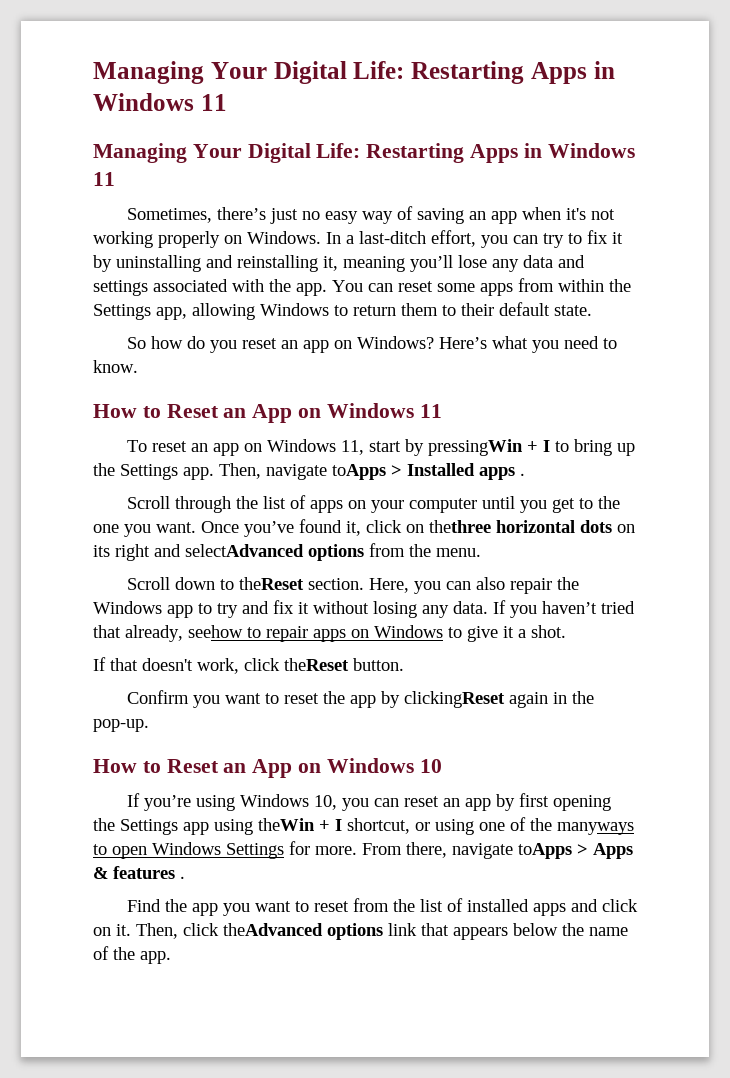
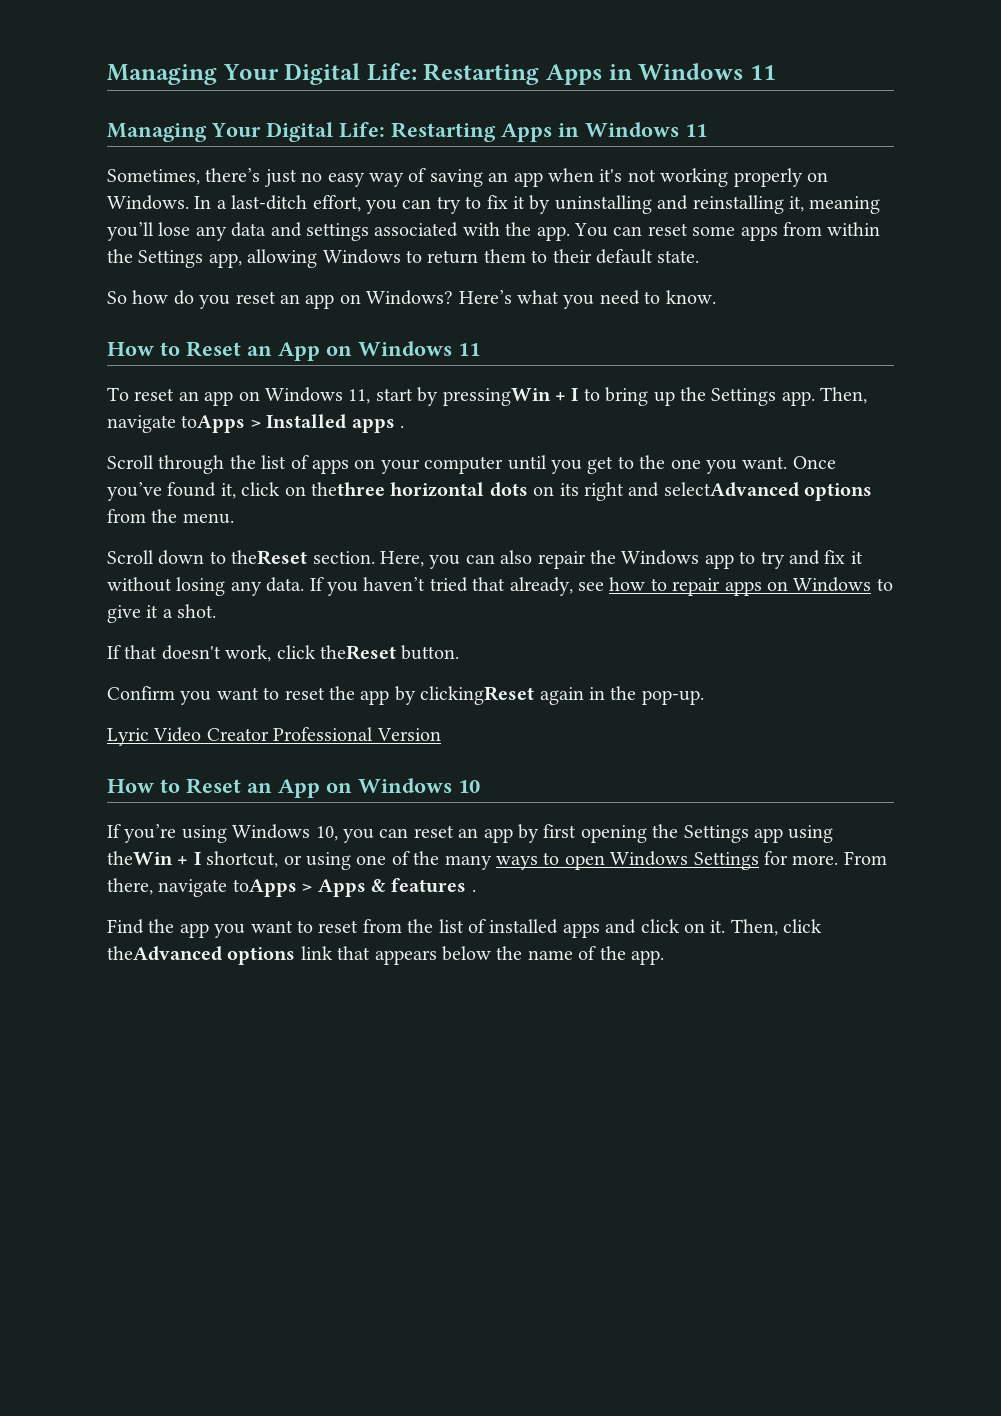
[188,625,243,638] seehow -> [578,577,646,591] see how
(149, 725) none -> [107,727,441,746] // Lyric Video Creator Professional Version
[557,822,634,835] manyways -> [444,855,538,870] many ways

